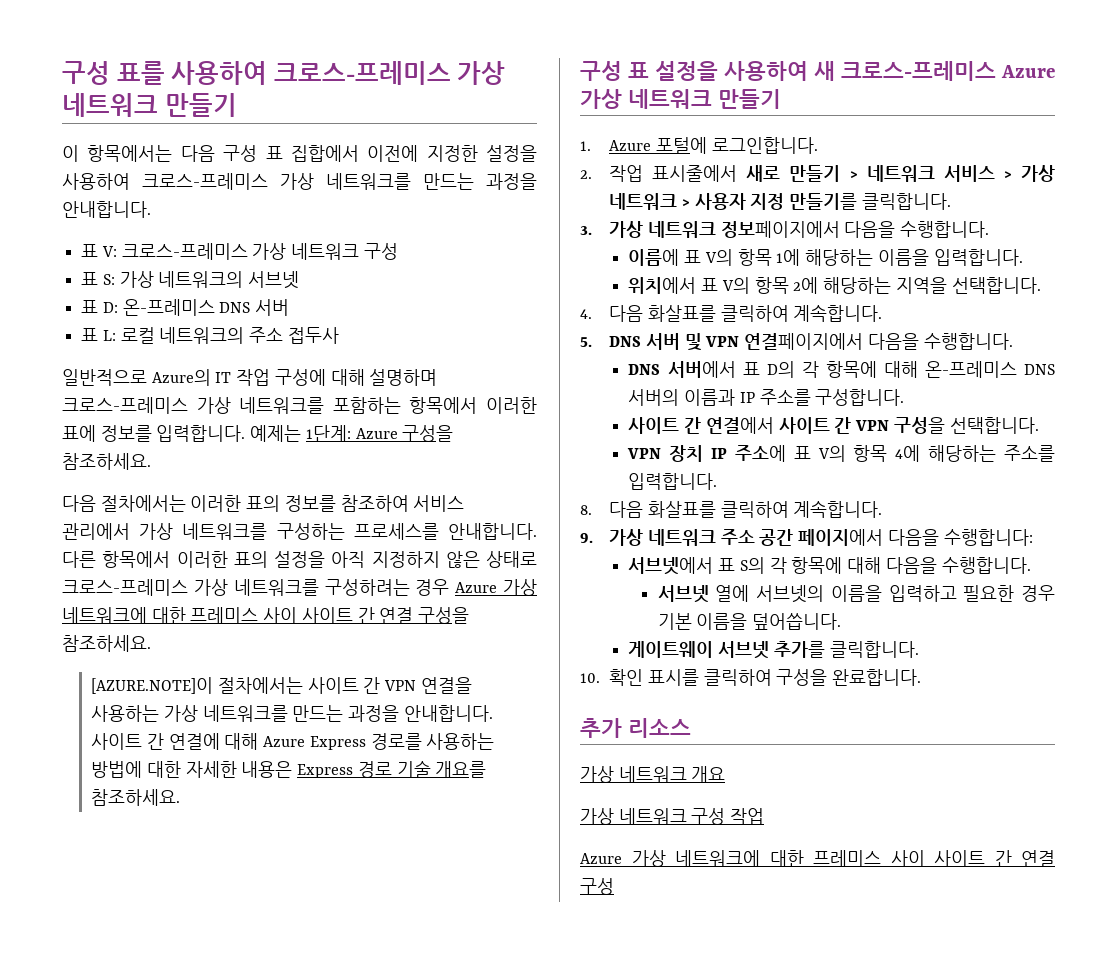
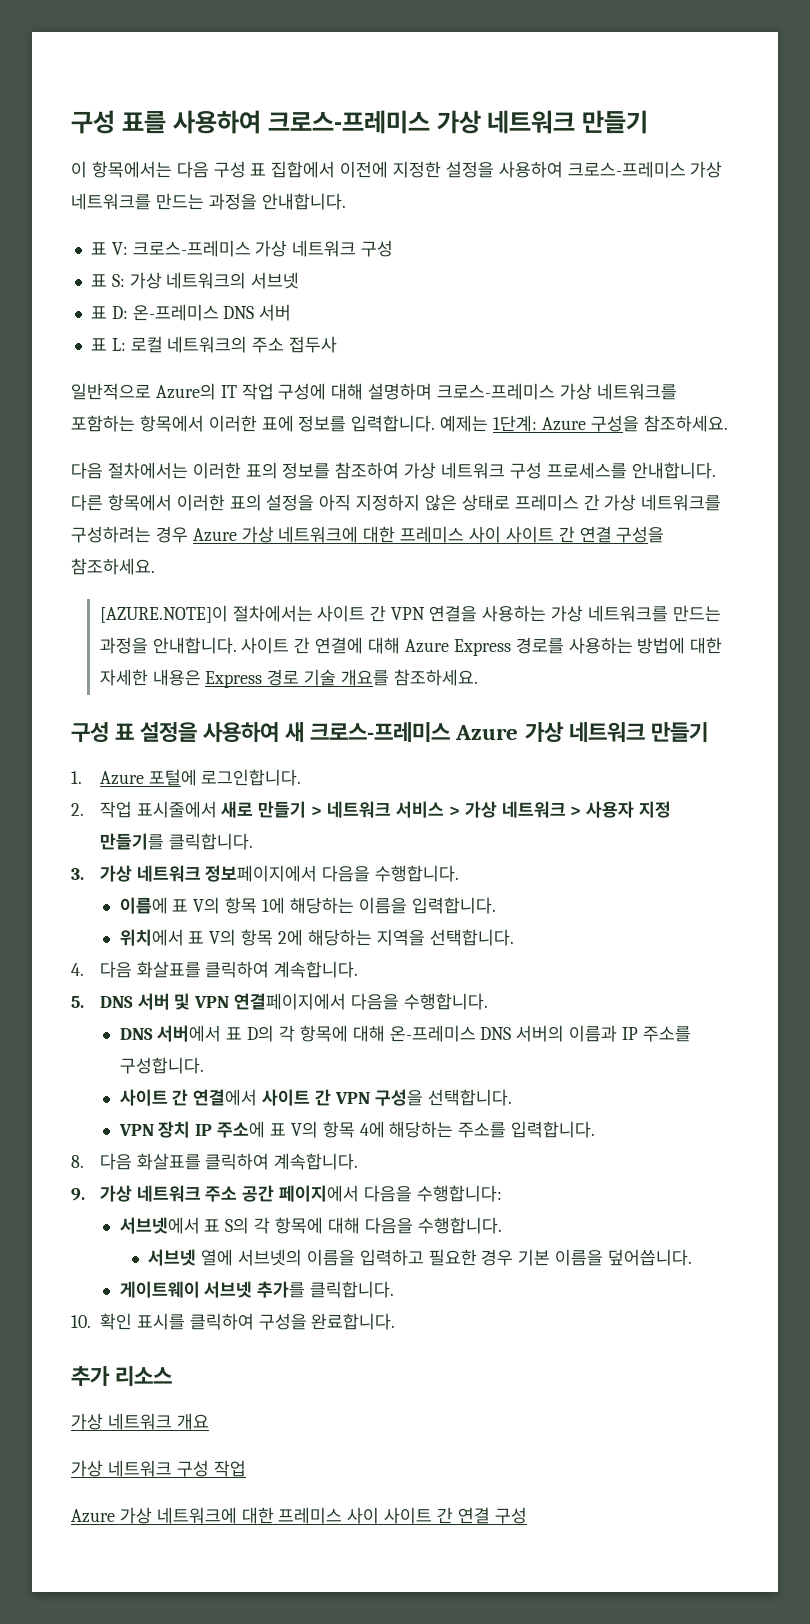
[413,495,465,512] [62,523,345,540] 서비스 관리에서 가상 네트워크를 구성하는 -> [404,462,542,479] 가상 네트워크 구성
[62,579,188,596] 크로스-프레미스 -> [514,494,600,511] 프레미스 간

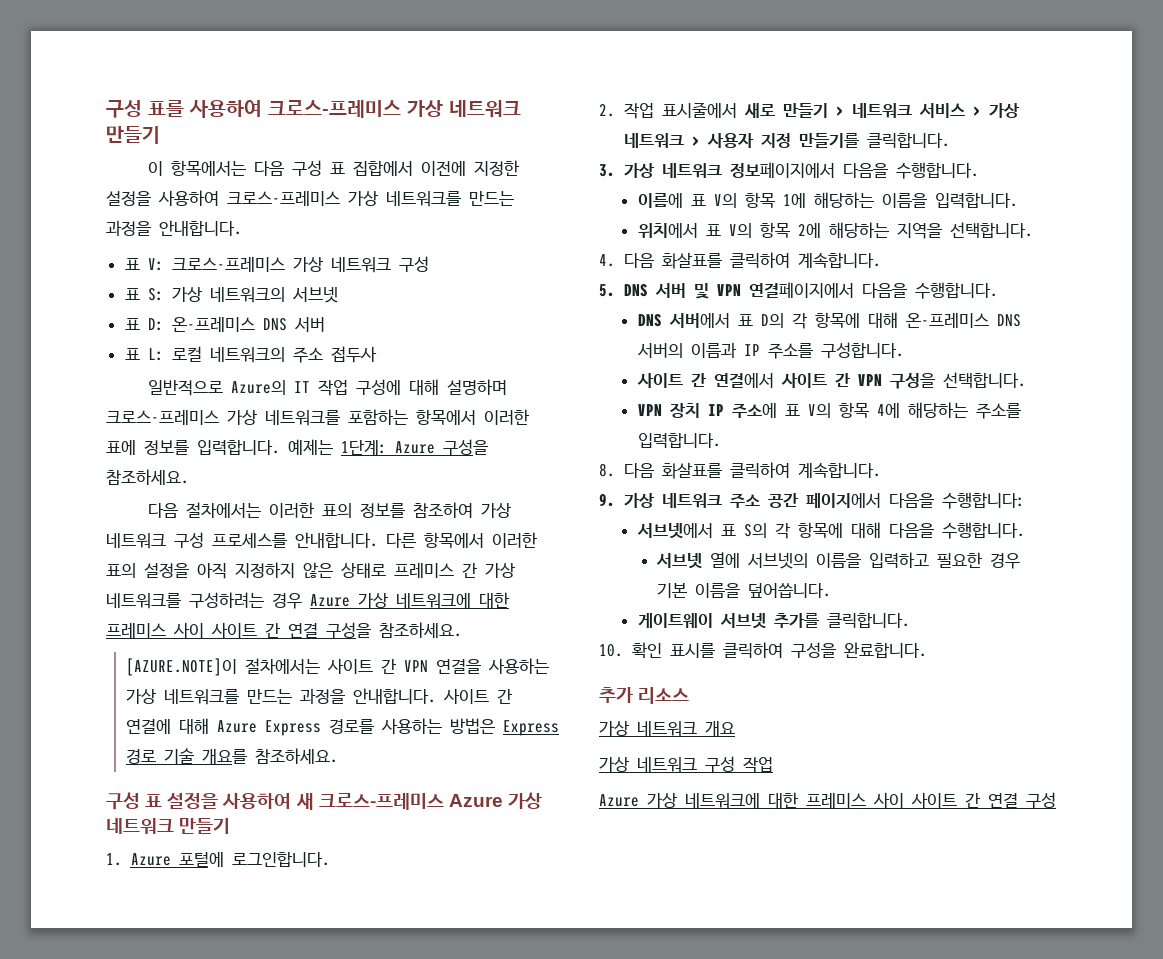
[637,637,723,654] [99,669,201,686] 방법에 대한 자세한 내용은 -> [449,718,495,734] 방법은

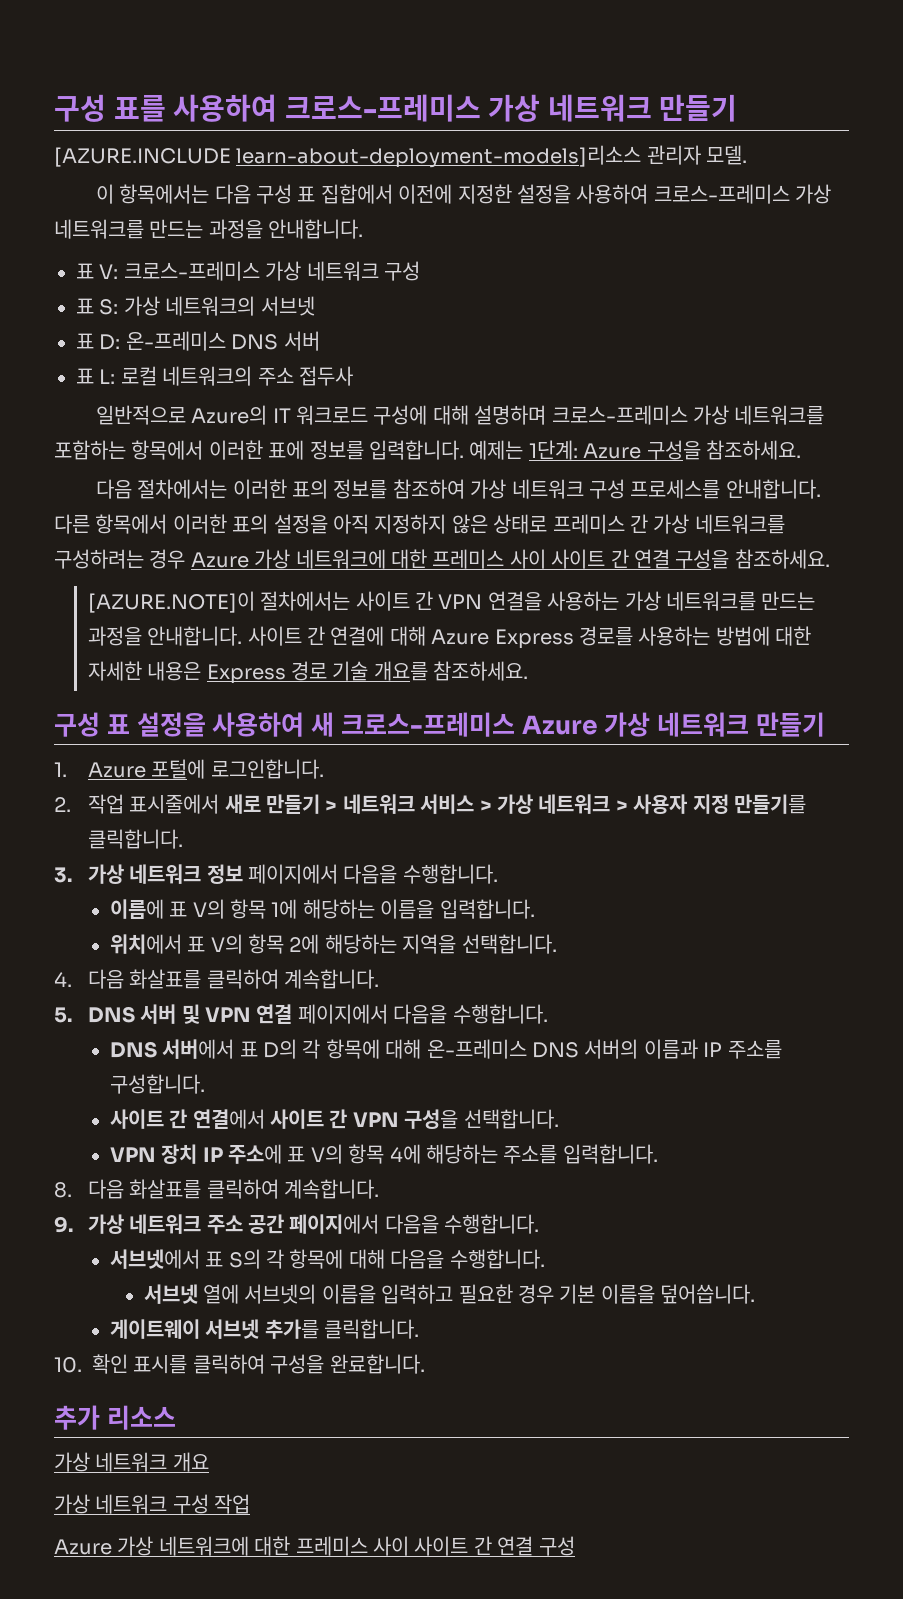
(160, 135) none -> [54,145,748,168] // [AZURE.INCLUDE learn-about-deployment-models]리소스 관리자 모델.
[318,380,349,396] 작업 -> [296,405,369,425] 워크로드
[449,718,495,734] 방법은 -> [715,626,812,646] [87,661,202,681] 방법에 대한 자세한 내용은
[729,162,835,178] 정보페이지에서 -> [206,864,339,884] 정보 페이지에서
[748,282,854,298] 연결페이지에서 -> [256,1004,388,1024] 연결 페이지에서
[941,492,1025,509] 수행합니다: -> [444,1214,540,1234] 수행합니다.

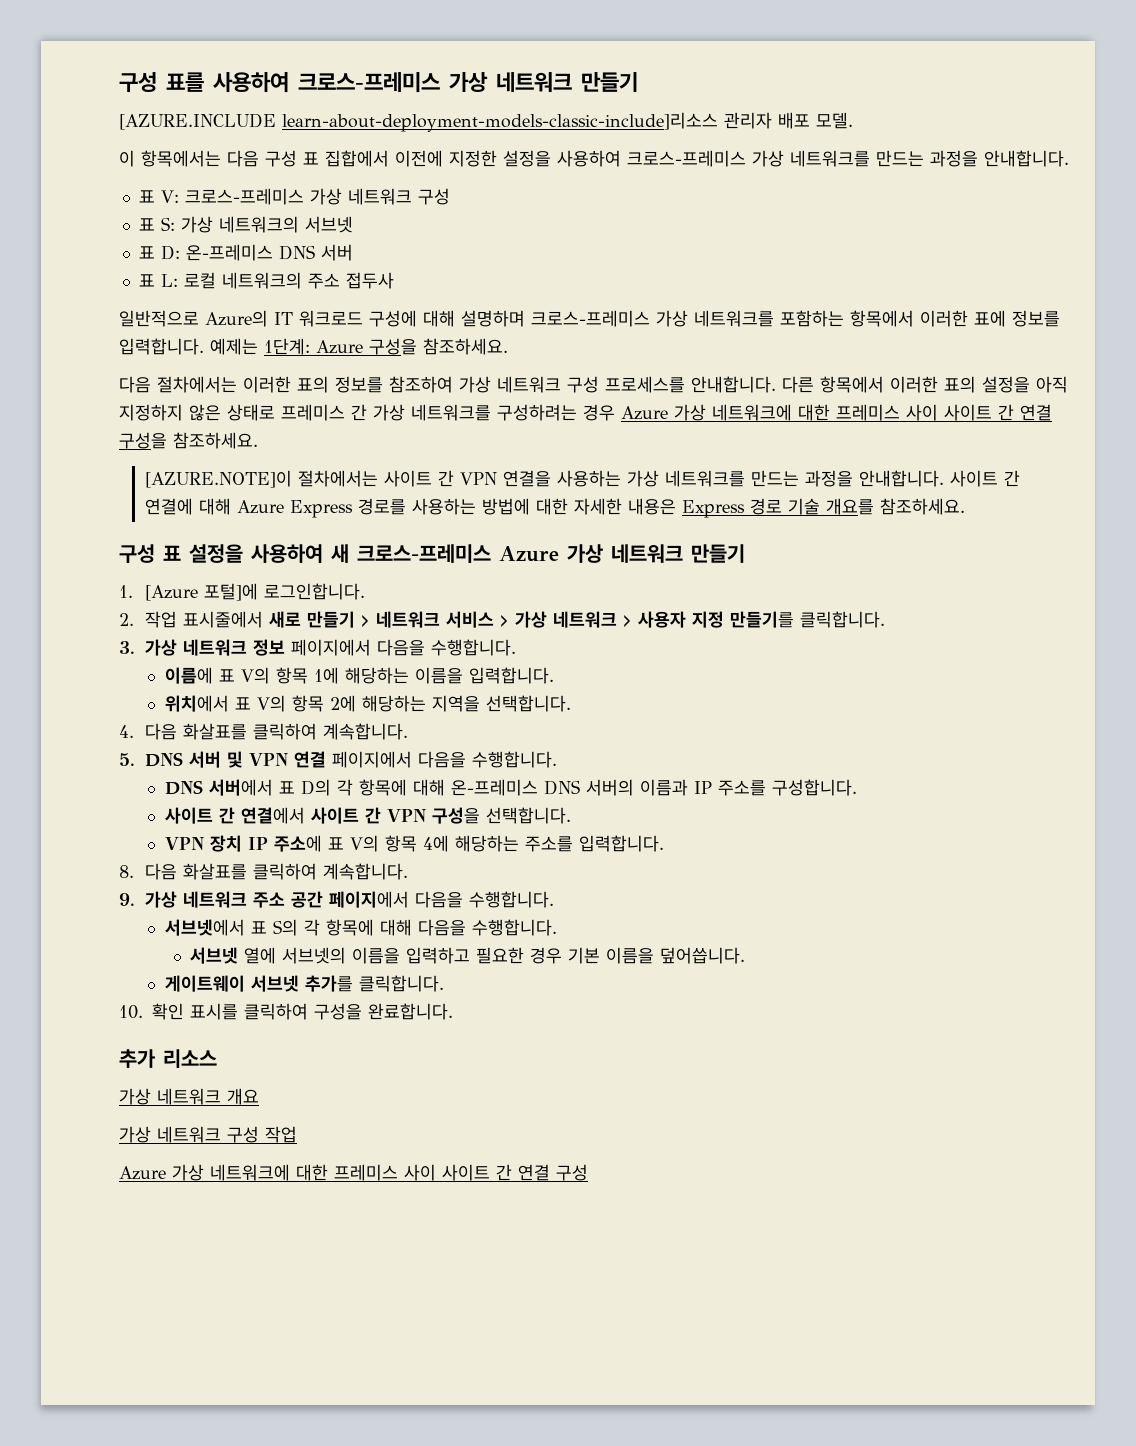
[236,145,701,168] learn-about-deployment-models]리소스 관리자 -> [282,112,810,132] learn-about-deployment-models-classic-include]리소스 관리자 배포
[87,759,206,779] Azure 포털에 -> [144,583,258,601] [Azure 포털]에

